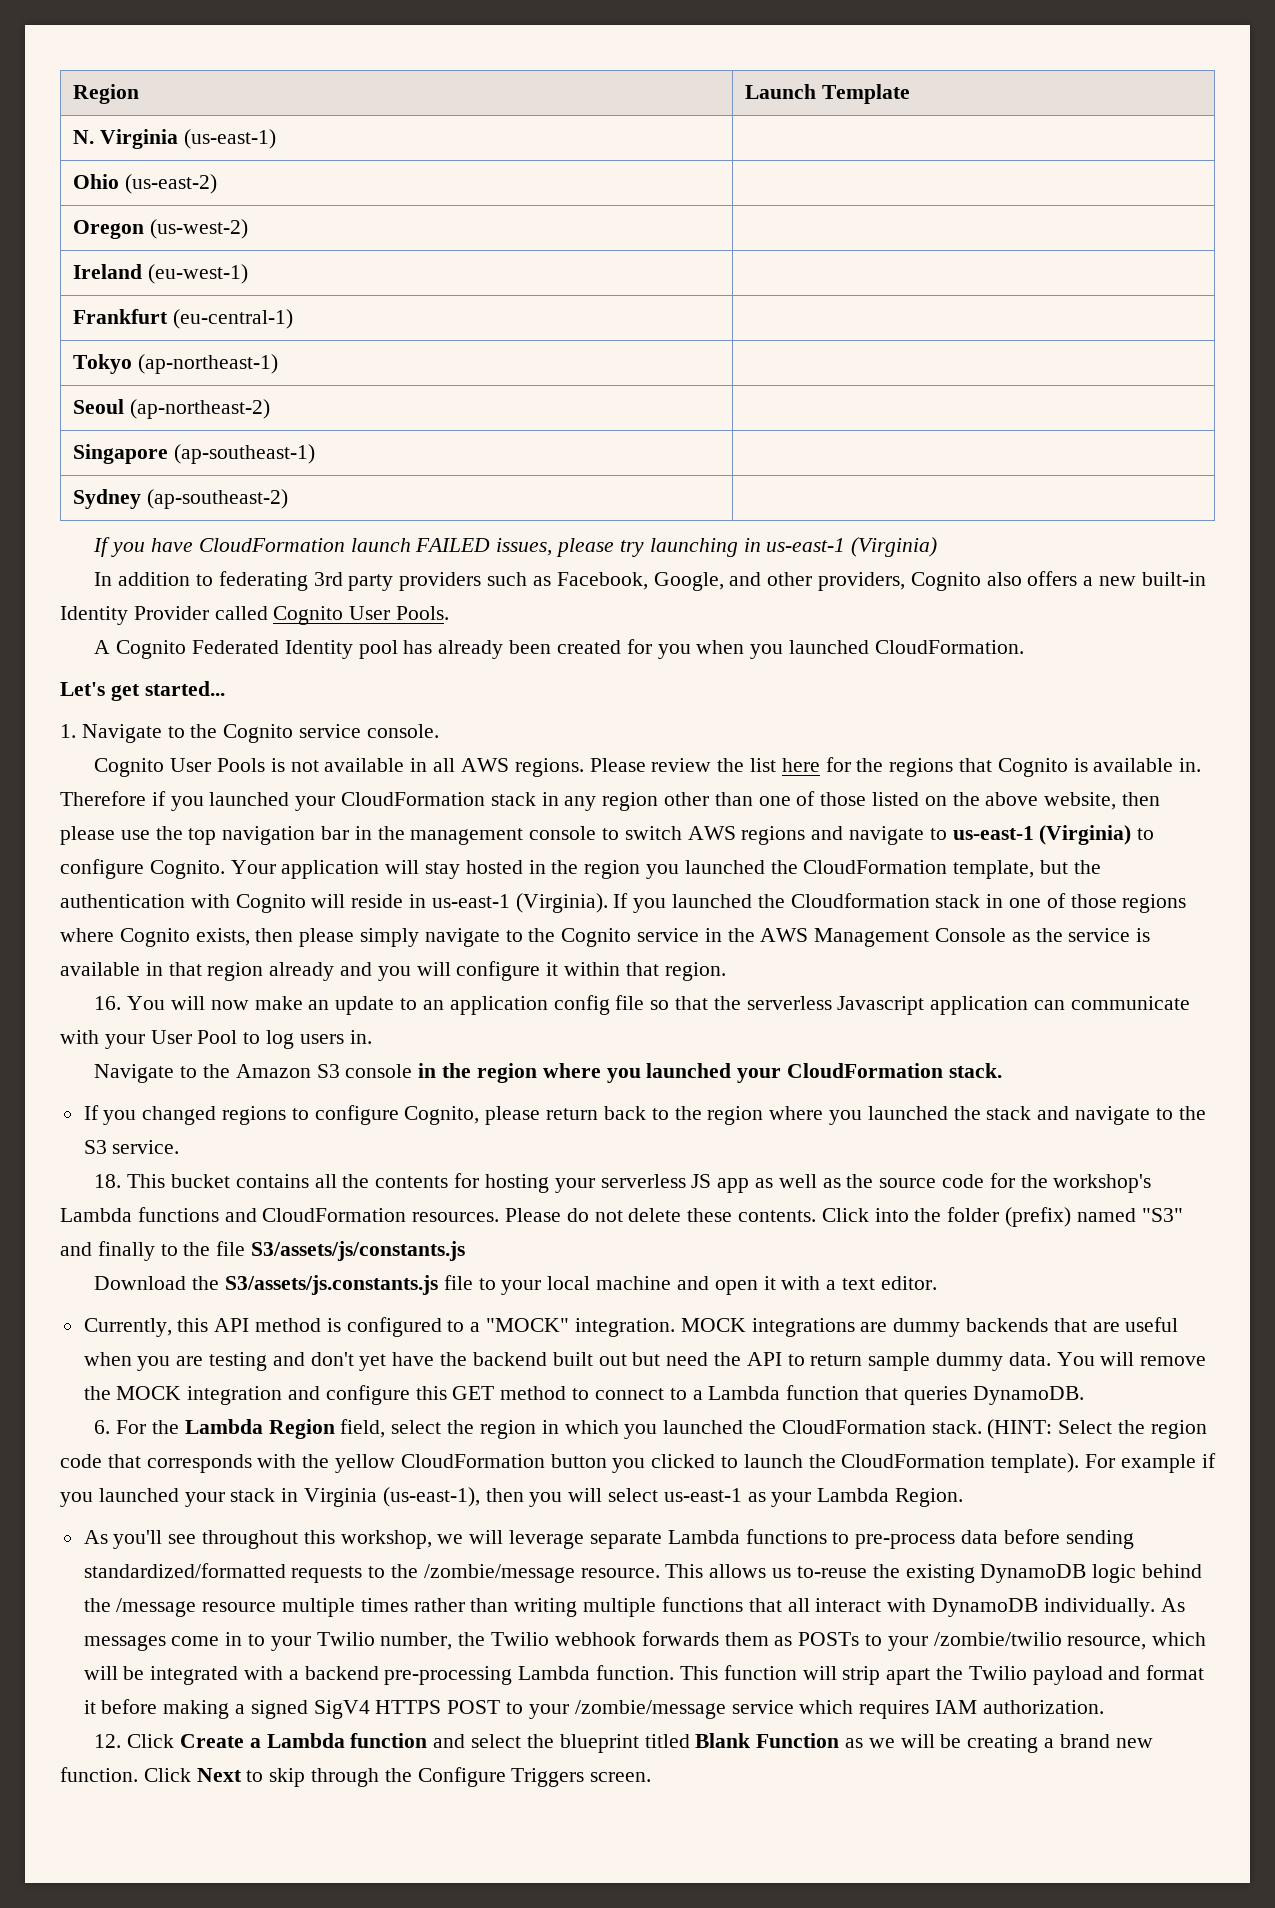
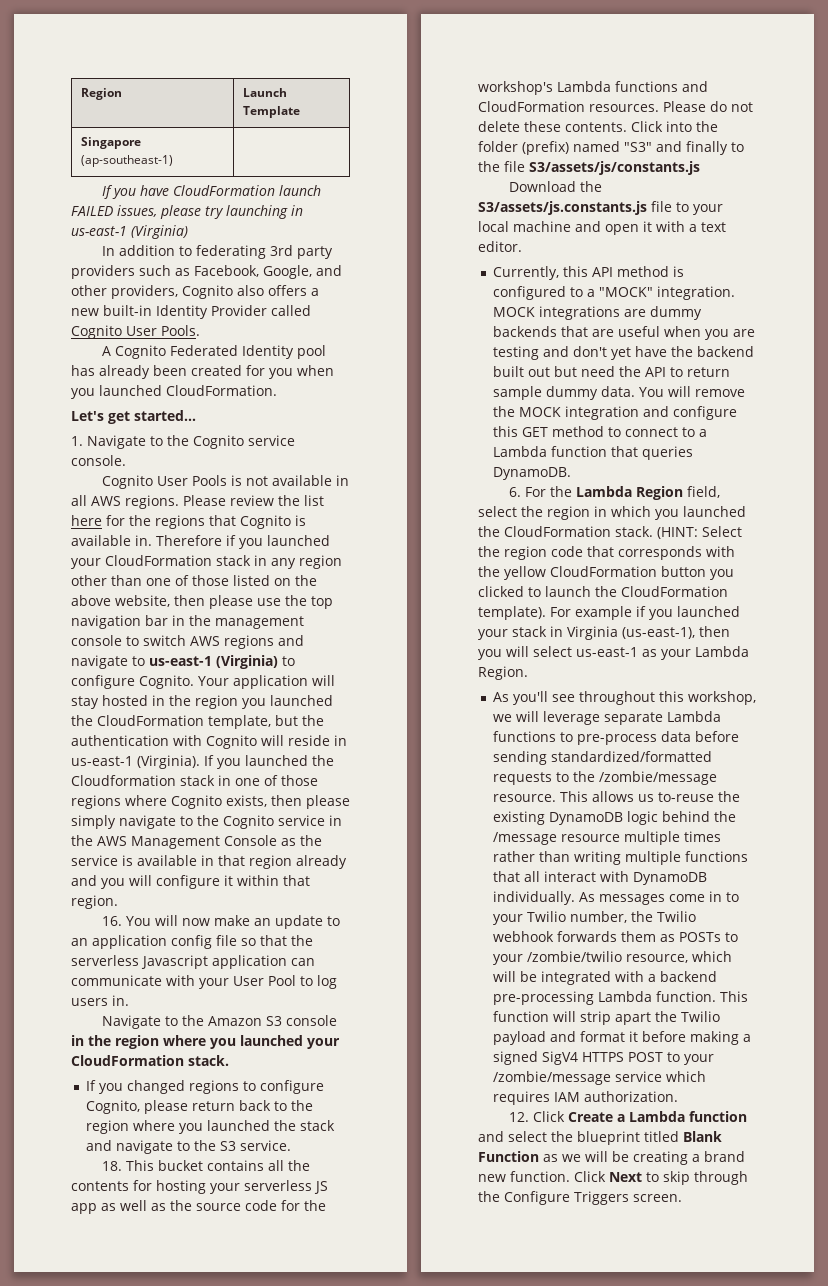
[73,129,276,149] [73,174,217,194] [73,219,248,239] [73,264,248,284] [73,309,293,329] [73,354,278,374] [73,399,270,419] // N. Virginia (us-east-1) | // Ohio (us-east-2) | // Oregon (us-west-2) | // Ireland (eu-west-1) | // Frankfurt (eu-central-1) | // Tokyo (ap-northeast-1) | // Seoul (ap-northeast-2) | -> (300, 112) none
[73,489,288,509] // Sydney (ap-southeast-2) | -> (173, 161) none

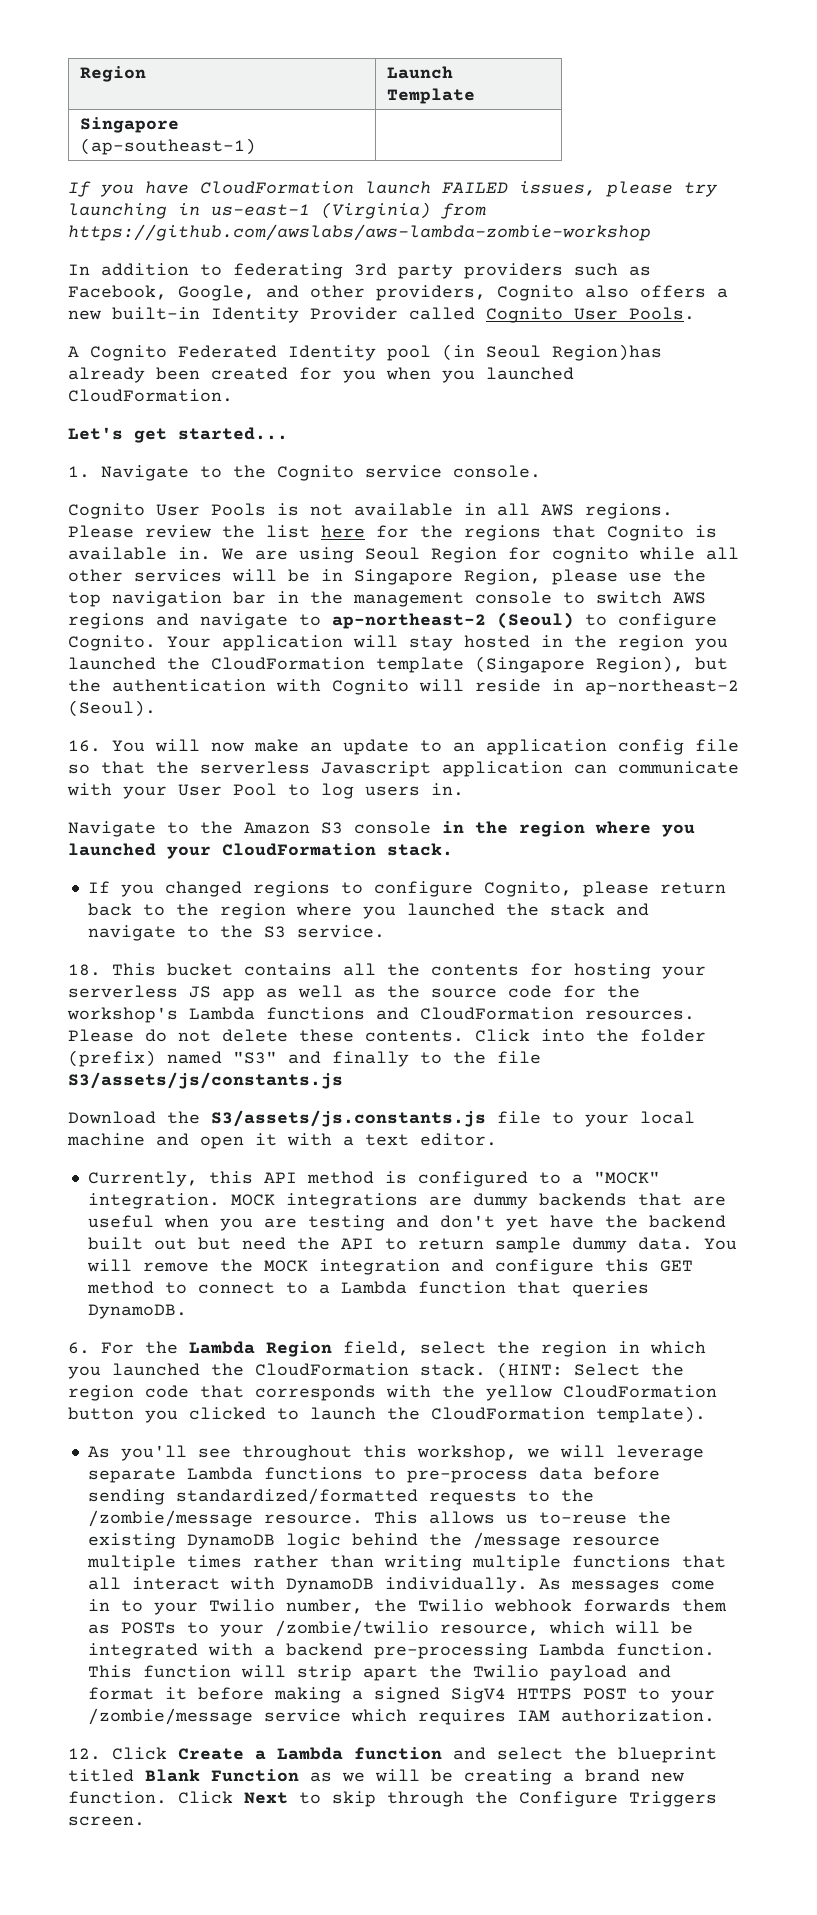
(188, 232) none -> [440,203,486,219] [68,224,651,241] from https://github.com/awslabs/aws-lambda-zombie-workshop
[71,365,95,376] has -> [442,344,662,361] (in Seoul Region)has
[156,535,330,549] [71,555,342,569] [71,575,317,586] [71,595,205,607] Therefore if you launched your CloudFormation stack in any region other than one of those listed on the above website, then -> [221,547,739,563] [68,569,541,585] We are using Seoul Region for cognito while all other services will be in Singapore Region,
[149,655,278,669] us-east-1 (Virginia) -> [332,612,574,629] ap-northeast-2 (Seoul)
[208,715,271,729] template, -> [376,656,684,673] template (Singapore Region),
[71,755,334,769] [71,775,318,786] [71,795,350,809] [71,815,342,829] [71,835,322,849] [71,855,347,869] [71,875,310,889] [71,895,118,909] us-east-1 (Virginia). If you launched the Cloudformation stack in one of those regions where Cognito exists, then please simply navigate to the Cognito service in the AWS Management Console as the service is available in that region already and you will configure it within that region. -> [585,679,739,695] [68,700,156,717] ap-northeast-2 (Seoul).
[550,606,740,620] [478,626,730,640] [478,646,749,660] [478,666,528,680] For example if you launched your stack in Virginia (us-east-1), then you will select us-east-1 as your Lambda Region. -> (706, 1414) none

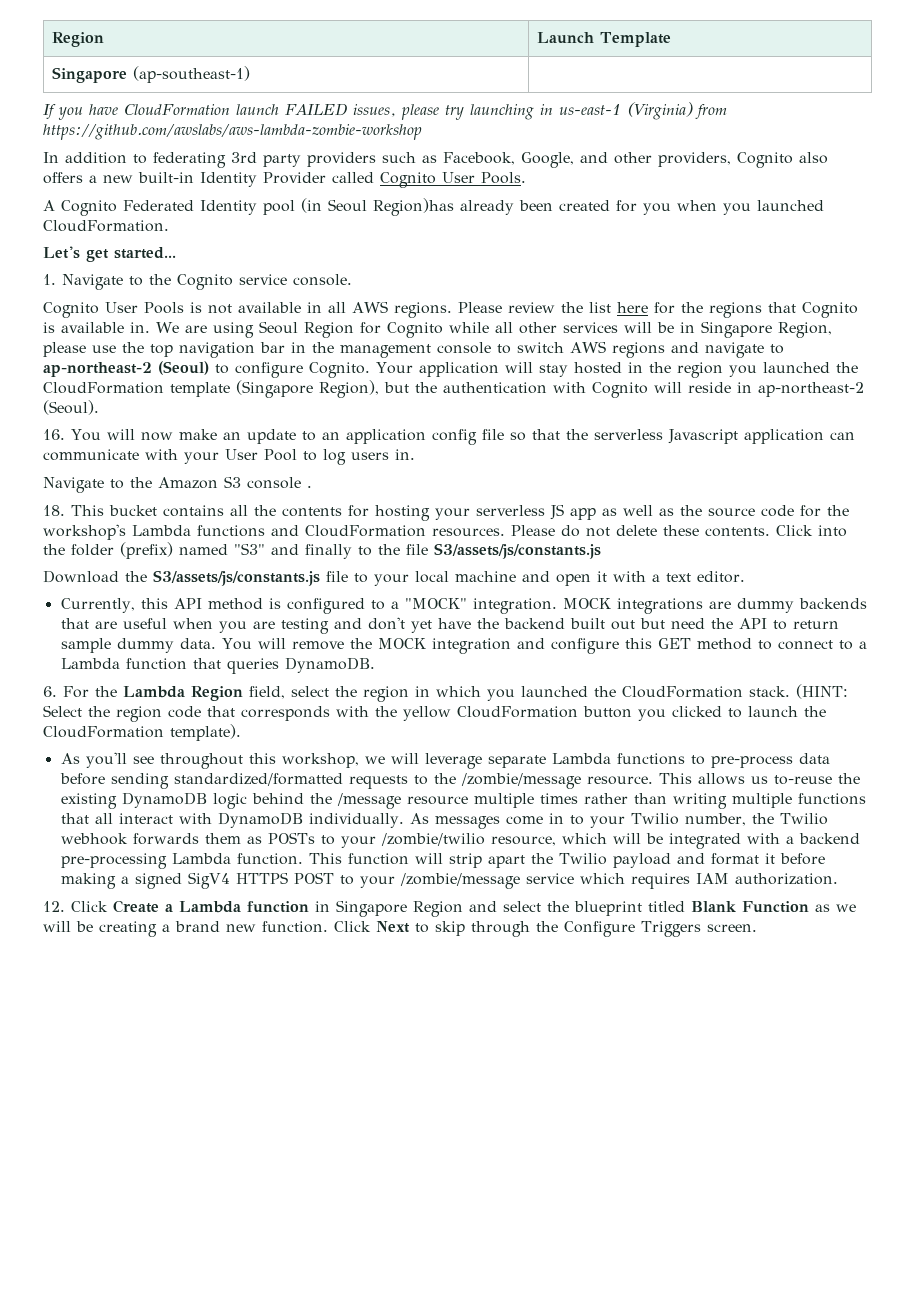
[552,547,629,563] cognito -> [386,322,443,338] Cognito
[442,821,695,837] [68,843,453,859] [87,881,726,897] [87,903,649,919] [87,925,385,941] in the region where you launched your CloudFormation stack. // If you changed regions to configure Cognito, please return back to the region where you launched the stack and navigate to the S3 service. -> [307,485,312,488] .
[211,1110,486,1127] S3/assets/js.constants.js -> [153,570,320,586] S3/assets/js/constants.js
(442, 1753) none -> [315,900,463,917] in Singapore Region

